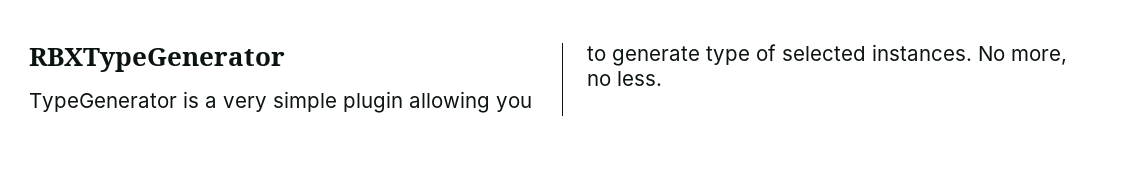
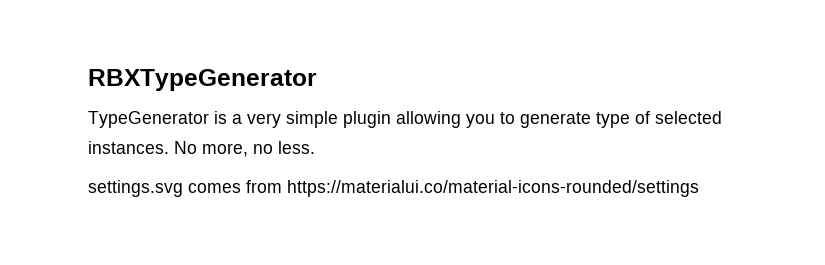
(662, 78) none -> [88,180,699,197] // settings.svg comes from https://materialui.co/material-icons-rounded/settings

